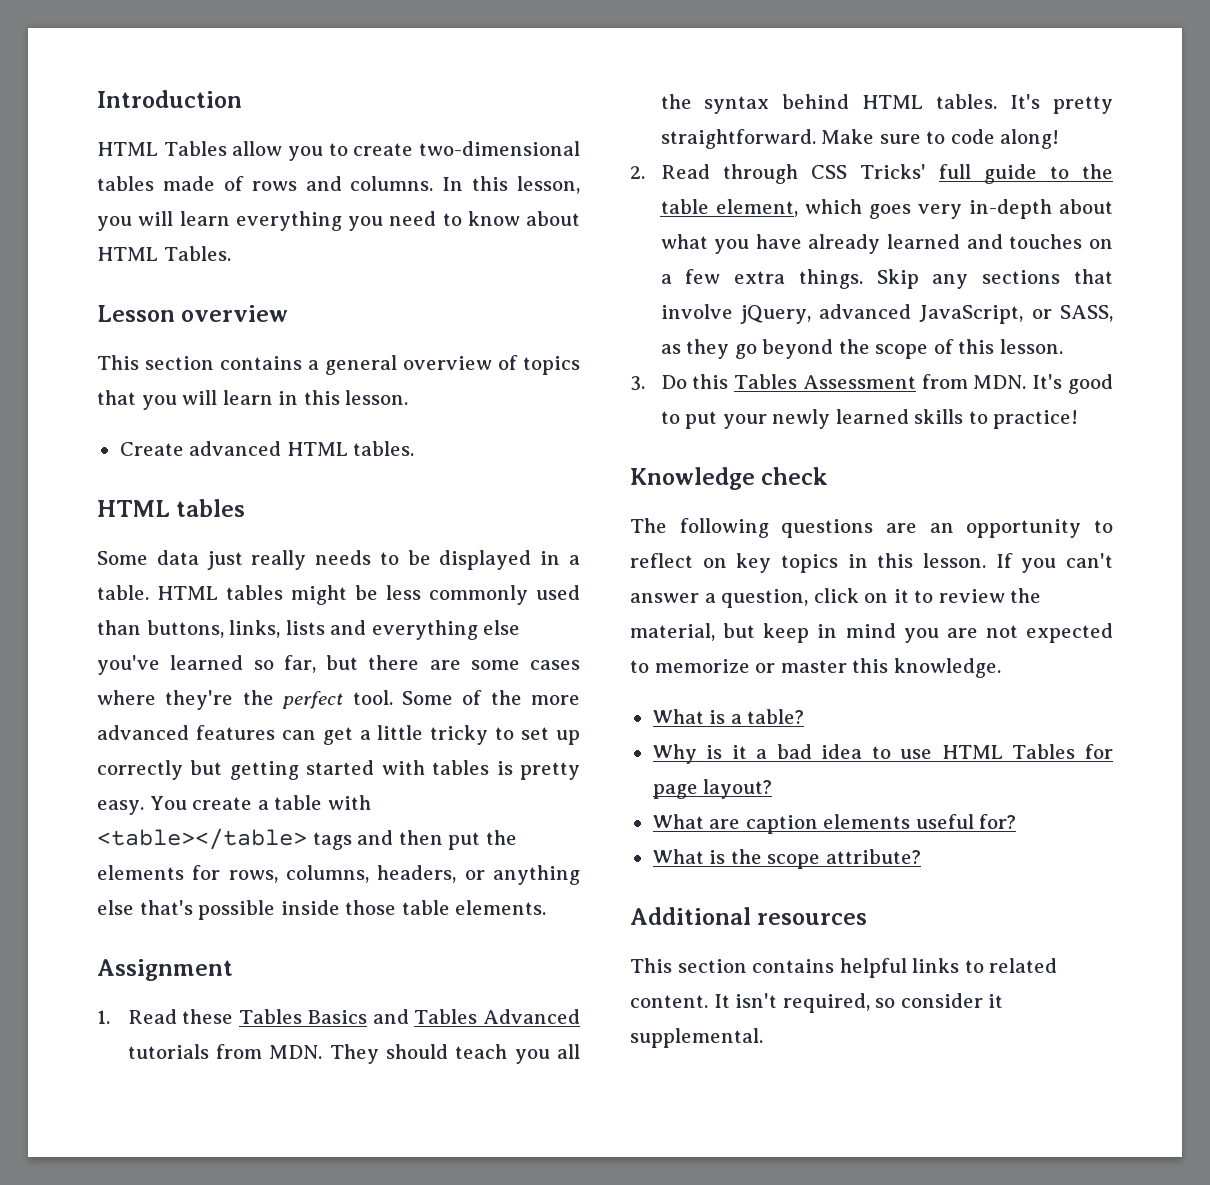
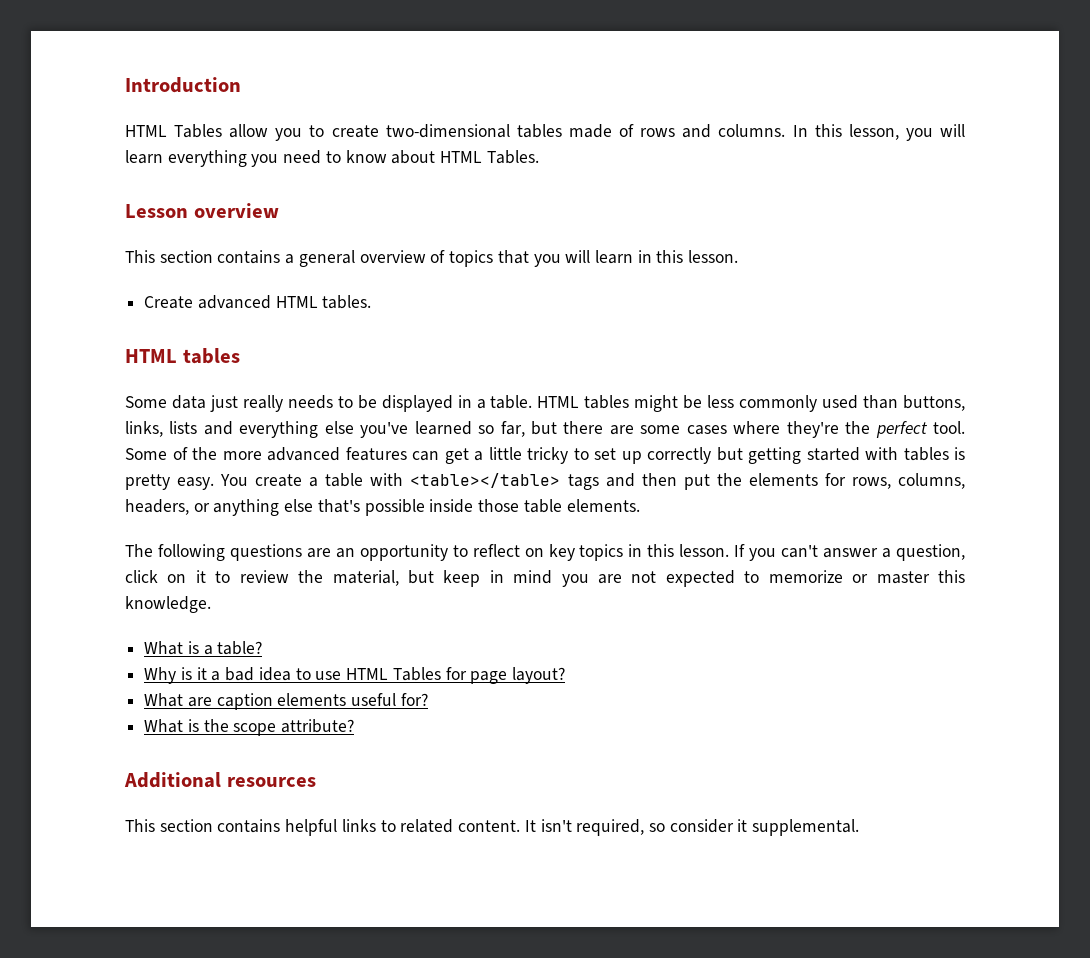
[97,959,233,981] [97,1009,580,1024] [127,1044,580,1064] [660,94,1113,114] [660,129,1060,149] [630,164,1113,184] [660,199,1113,219] [660,234,1113,254] [660,269,1113,289] [660,304,1113,324] [660,339,1063,359] [630,374,1113,394] [660,409,1079,429] [630,467,829,490] // Assignment // 1. Read these Tables Basics and Tables Advanced tutorials from MDN. They should teach you all the syntax behind HTML tables. It's pretty straightforward. Make sure to code along! // 2. Read through CSS Tricks' full guide to the table element, which goes very in-depth about what you have already learned and touches on a few extra things. Skip any sections that involve jQuery, advanced JavaScript, or SASS, as they go beyond the scope of this lesson. // 3. Do this Tables Assessment from MDN. It's good to put your newly learned skills to practice! // Knowledge check -> (640, 505) none

